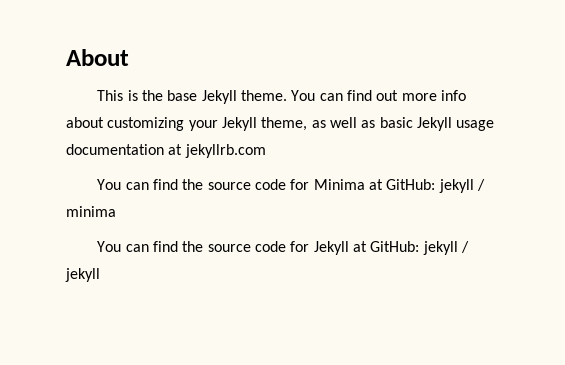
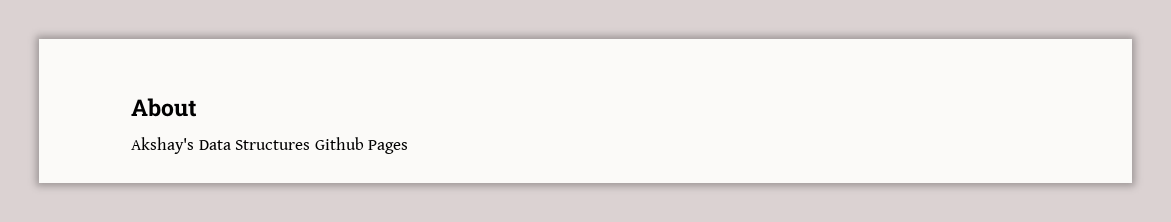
[97,90,466,104] [66,117,495,131] [66,144,266,158] [97,179,485,193] [66,206,116,217] [97,241,469,255] [65,268,100,282] This is the base Jekyll theme. You can find out more info about customizing your Jekyll theme, as well as basic Jekyll usage documentation at jekyllrb.com // You can find the source code for Minima at GitHub: jekyll / minima // You can find the source code for Jekyll at GitHub: jekyll / jekyll -> [131,137,409,154] Akshay's Data Structures Github Pages

